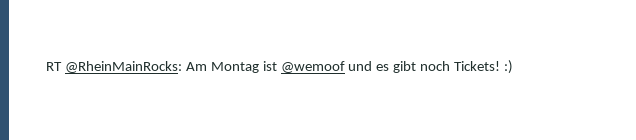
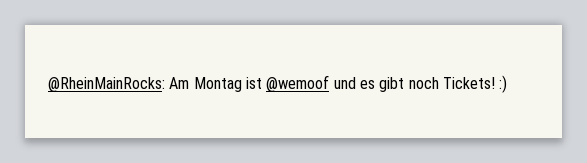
[46,62,62,71] RT -> (48, 84) none

